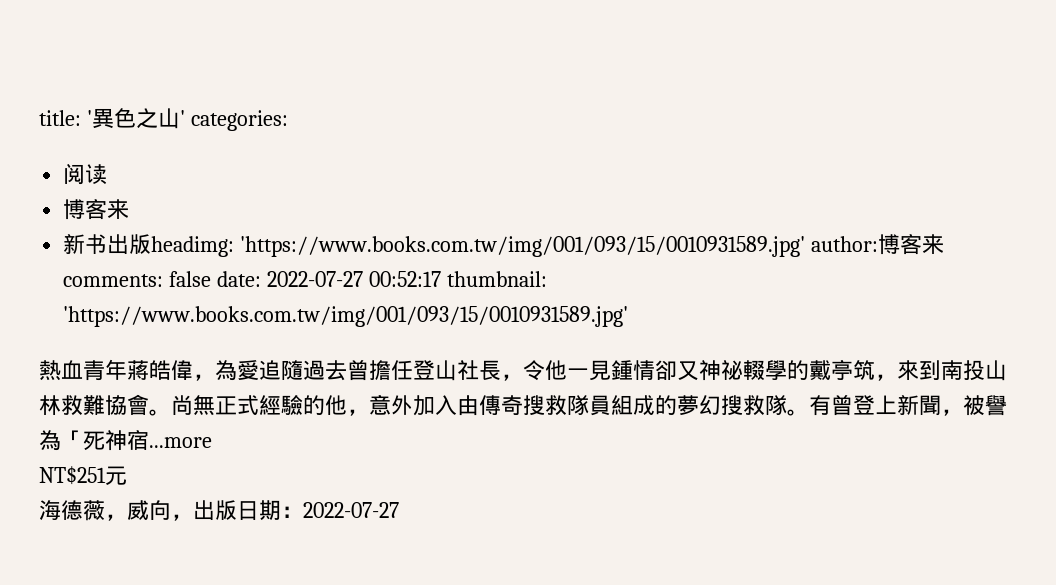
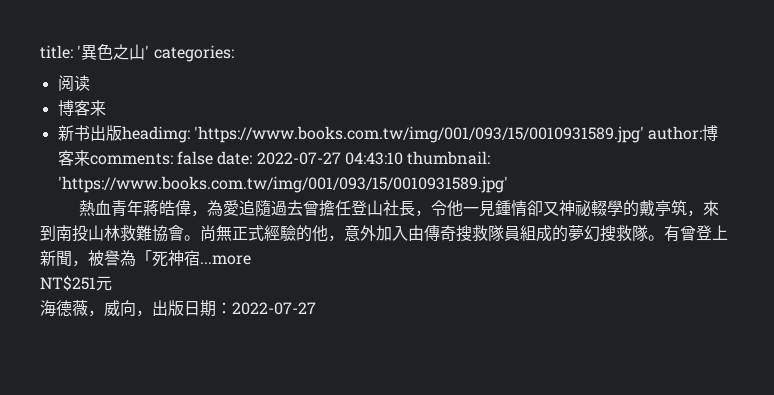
[368,271,441,287] 00:52:17 -> [344,152,403,165] 04:43:10

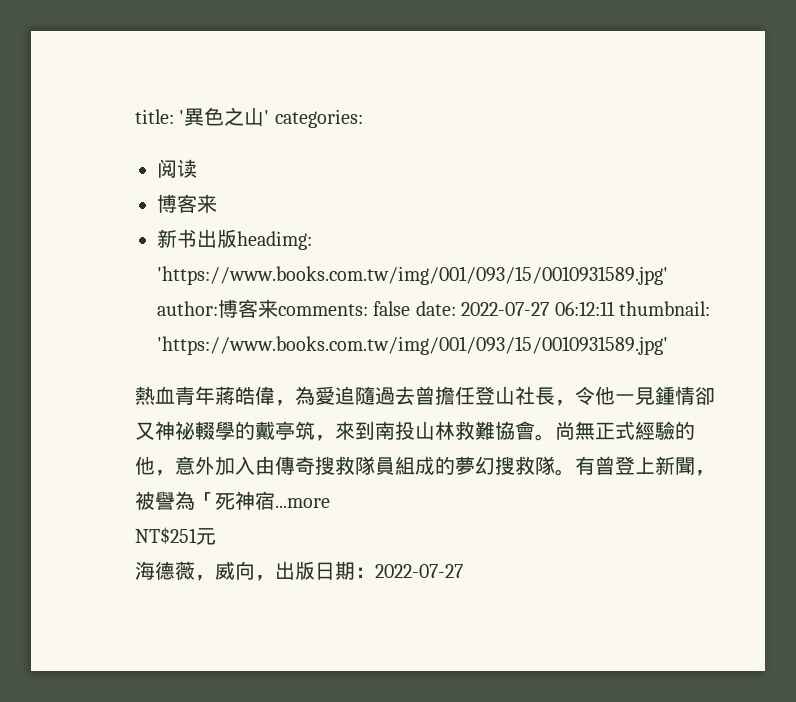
[344,152,403,165] 04:43:10 -> [554,301,615,316] 06:12:11

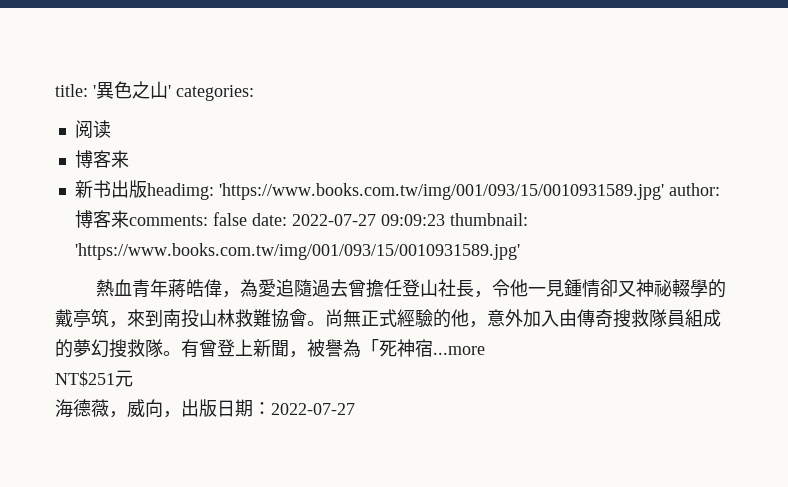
[554,301,615,316] 06:12:11 -> [380,214,445,226] 09:09:23

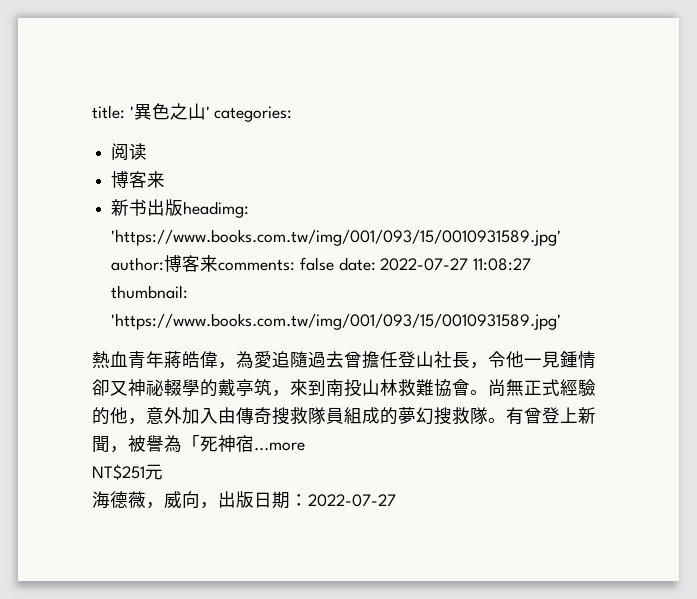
[380,214,445,226] 09:09:23 -> [473,258,532,271] 11:08:27

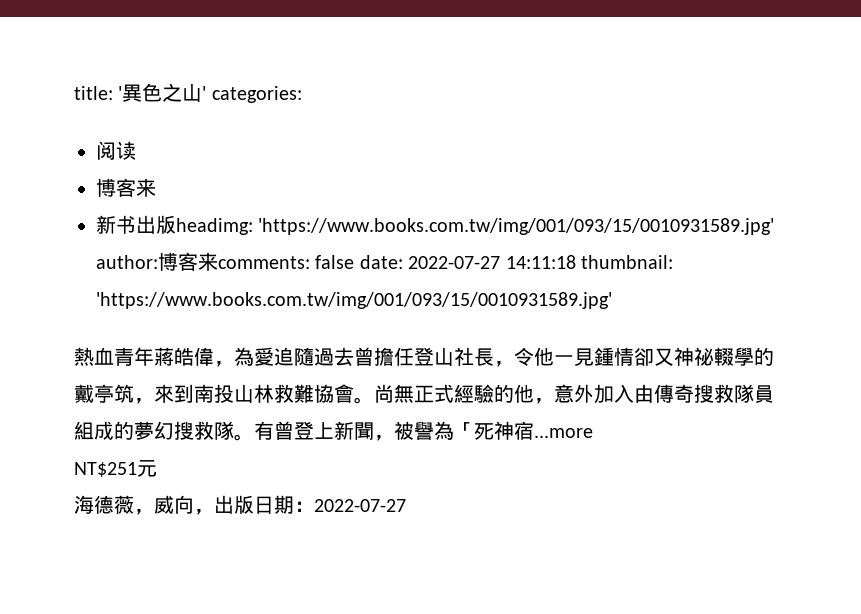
[473,258,532,271] 11:08:27 -> [505,255,576,269] 14:11:18

